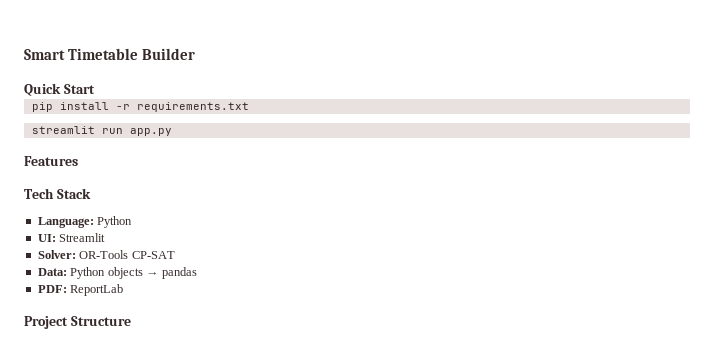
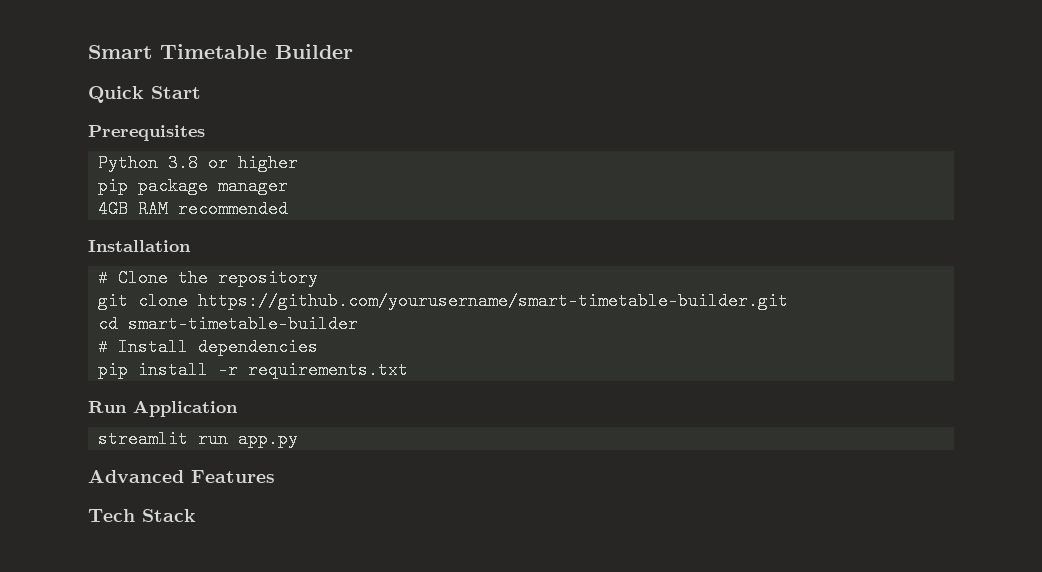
(95, 89) none -> [88,125,205,141] [97,154,298,172] [97,177,288,195] [97,200,288,218] [88,240,191,252] [97,269,318,287] [97,292,788,310] [97,315,358,333] [97,338,318,356] // Prerequisites // Python 3.8 or higher // pip package manager // 4GB RAM recommended // Installation // # Clone the repository // git clone https://github.com/yourusername/smart-timetable-builder.git // cd smart-timetable-builder // # Install dependencies
(249, 107) none -> [88,400,238,417] // Run Application
(172, 132) none -> [88,470,184,483] Advanced
[37,216,133,228] [37,233,106,242] [37,250,175,259] [37,267,198,279] [37,284,124,296] [24,316,131,329] // Language: Python // UI: Streamlit // Solver: OR-Tools CP-SAT // Data: Python objects → pandas // PDF: ReportLab // Project Structure -> (196, 515) none

